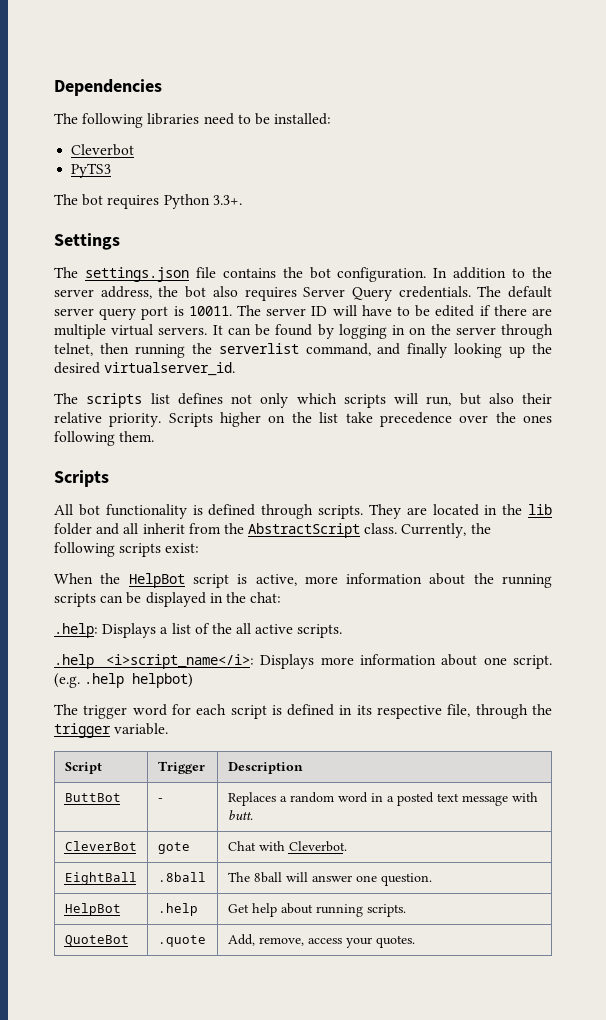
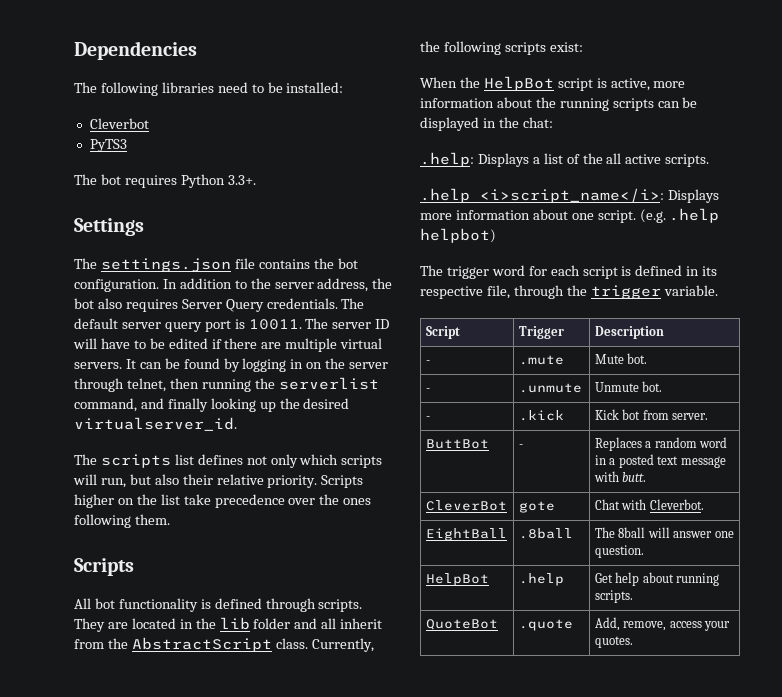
(303, 768) none -> [425,360,430,364] [518,355,564,365] [594,353,648,364] [425,388,430,392] [518,383,582,393] [594,381,663,392] [425,416,430,420] [518,410,564,421] [594,409,709,420] // - | .mute | Mute bot. // - | .unmute | Unmute bot. // - | .kick | Kick bot from server.

